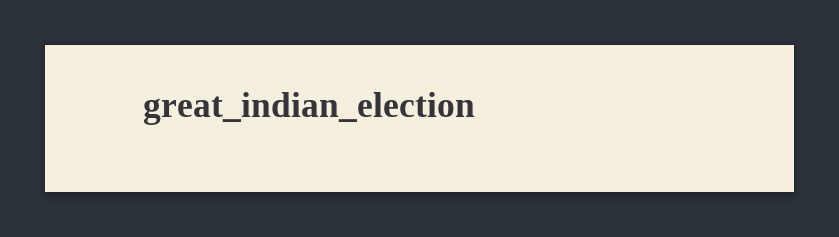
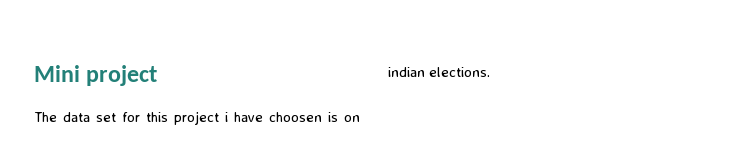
[143,92,475,125] great_indian_election -> [34,65,158,86] [34,111,360,125] [388,67,490,77] Mini project // The data set for this project i have choosen is on indian elections.

